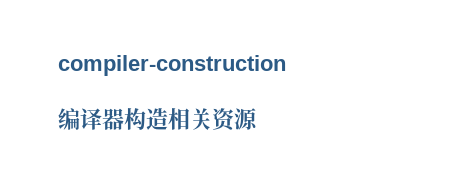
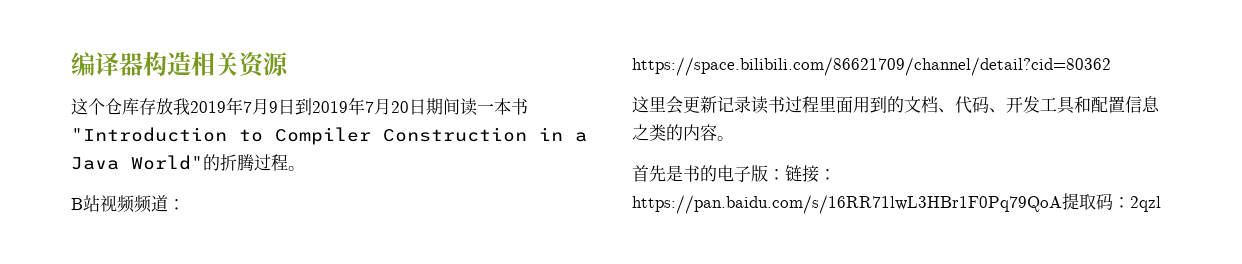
[58,55,286,76] compiler-construction // -> (71, 64) none
(258, 119) none -> [71,97,528,116] [71,127,587,145] [71,154,305,171] [71,195,185,213] [632,57,1111,76] [632,96,1160,114] [632,124,734,141] [632,165,836,183] [632,193,1161,214] // 这个仓库存放我2019年7月9日到2019年7月20日期间读一本书"Introduction to Compiler Construction in a Java World"的折腾过程。 // B站视频频道：https://space.bilibili.com/86621709/channel/detail?cid=80362 // 这里会更新记录读书过程里面用到的文档、代码、开发工具和配置信息之类的内容。 // 首先是书的电子版：链接：https://pan.baidu.com/s/16RR71lwL3HBr1F0Pq79QoA提取码：2qzl

